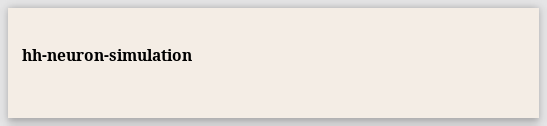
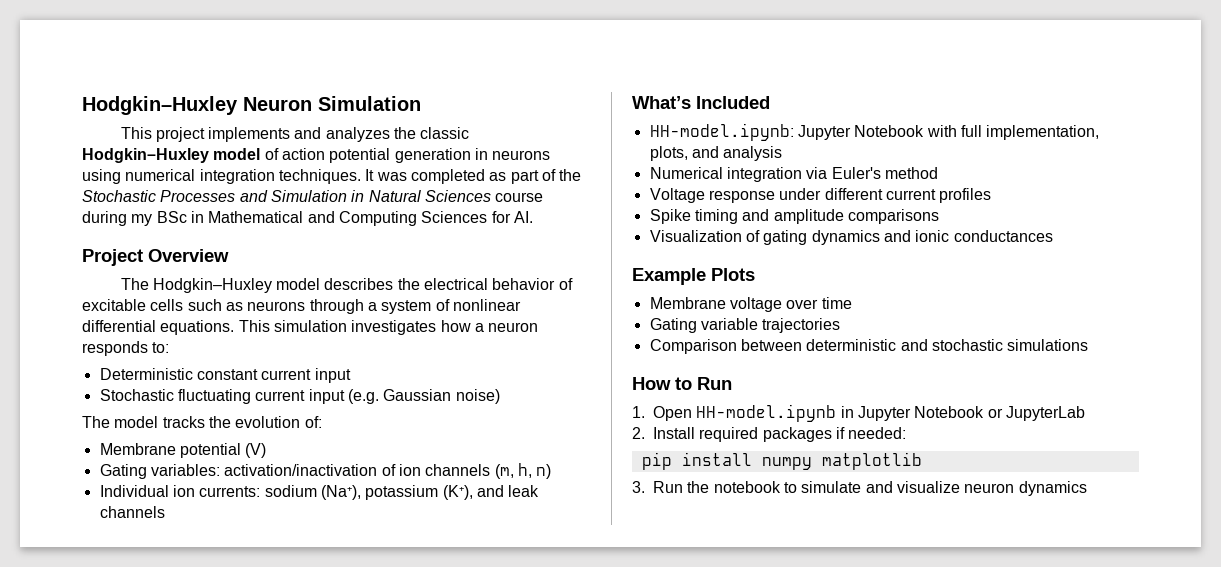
[22,49,192,61] hh-neuron-simulation -> [82,96,421,115] [120,127,470,142] [82,148,551,163] [82,169,582,184] [82,190,544,202] [82,211,533,226] [82,249,229,266] [120,278,573,293] [82,299,521,314] [82,320,539,335] [82,341,170,356] [99,368,351,383] [99,389,500,404] [82,416,322,428] [99,443,267,458] [99,463,552,479] [99,485,540,500] [99,506,165,518] [632,96,770,109] [649,123,1100,141] [649,146,783,161] [649,167,938,182] [649,188,992,203] [649,209,939,224] [649,230,1053,245] [632,268,755,285] [649,297,852,312] [649,318,841,333] [649,339,1089,354] [632,377,732,390] [632,404,1085,422] [632,427,907,442] [641,452,922,470] [632,481,1087,496] Hodgkin–Huxley Neuron Simulation // This project implements and analyzes the classic Hodgkin–Huxley model of action potential generation in neurons using numerical integration techniques. It was completed as part of the Stochastic Processes and Simulation in Natural Sciences course during my BSc in Mathematical and Computing Sciences for AI. // Project Overview // The Hodgkin–Huxley model describes the electrical behavior of excitable cells such as neurons through a system of nonlinear differential equations. This simulation investigates how a neuron responds to: // Deterministic constant current input // Stochastic fluctuating current input (e.g. Gaussian noise) // The model tracks the evolution of: // Membrane potential (V) // Gating variables: activation/inactivation of ion channels (m, h, n) // Individual ion currents: sodium (Na⁺), potassium (K⁺), and leak channels // What’s Included // HH-model.ipynb: Jupyter Notebook with full implementation, plots, and analysis // Numerical integration via Euler's method // Voltage response under different current profiles // Spike timing and amplitude comparisons // Visualization of gating dynamics and ionic conductances // Example Plots // Membrane voltage over time // Gating variable trajectories // Comparison between deterministic and stochastic simulations // How to Run // 1. Open HH-model.ipynb in Jupyter Notebook or JupyterLab // 2. Install required packages if needed: // pip install numpy matplotlib // 3. Run the notebook to simulate and visualize neuron dynamics

